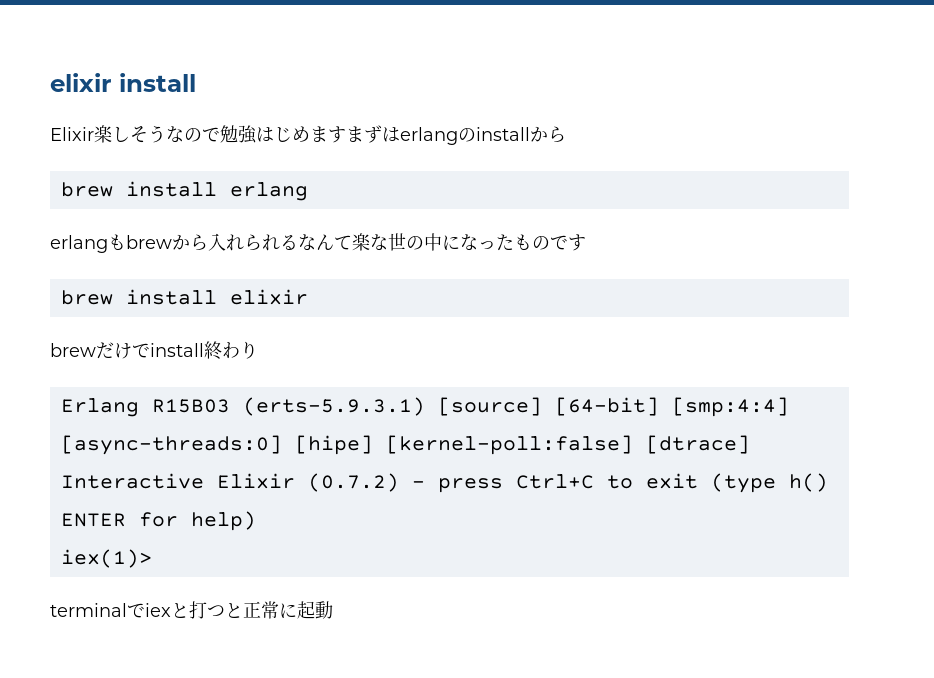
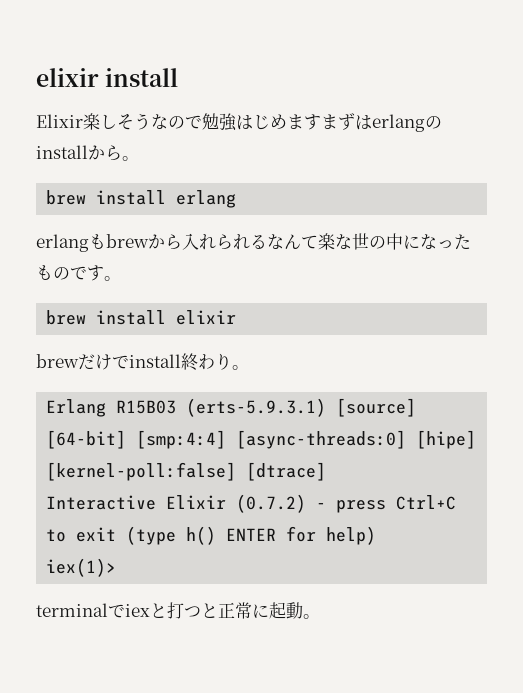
(566, 134) none -> [122,156,139,161] 。
(586, 242) none -> [104,276,121,281] 。
(258, 350) none -> [232,365,249,370] 。
(333, 610) none -> [303,614,320,619] 。

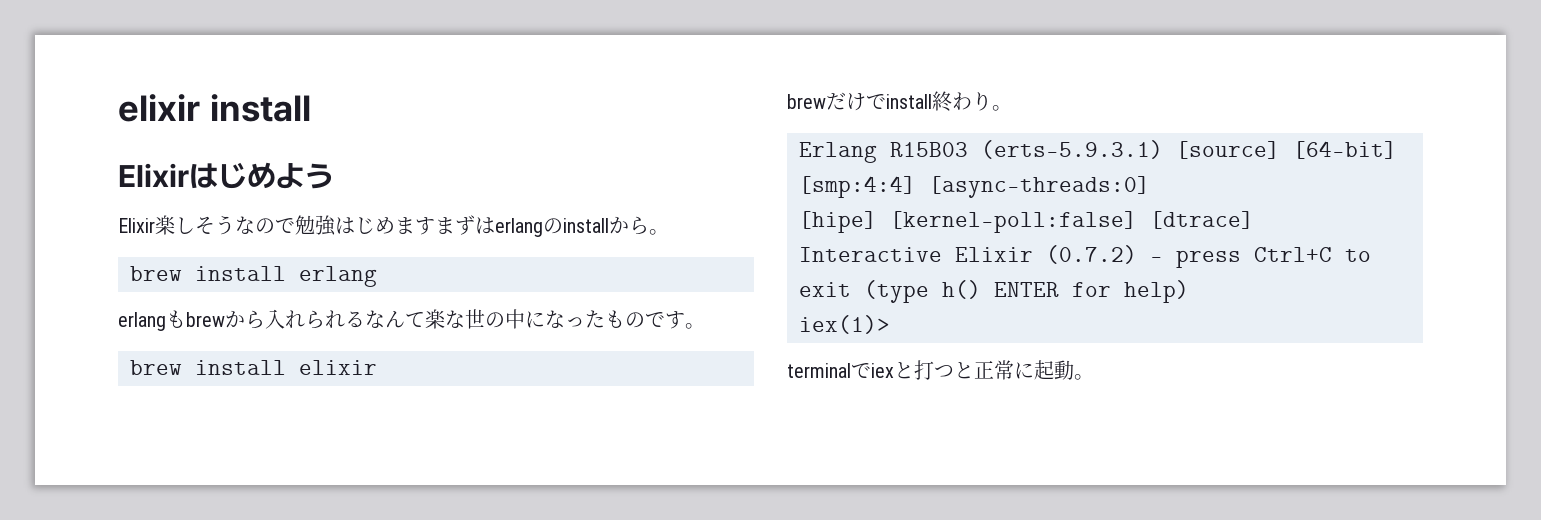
(179, 77) none -> [118,162,334,189] // Elixirはじめよう
(407, 439) none -> (1150, 187) //

